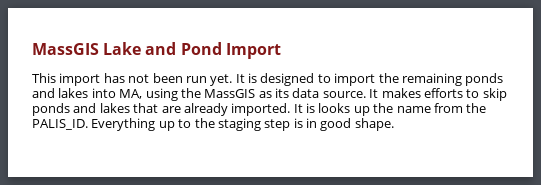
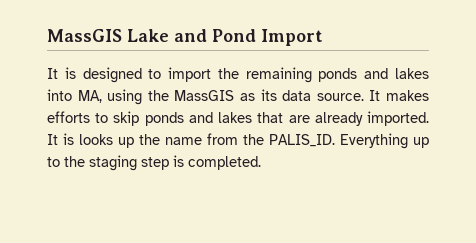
[32,73,233,86] This import has not been run yet. -> (323, 37) none
[306,118,394,131] in good shape. -> [188,156,261,170] completed.

